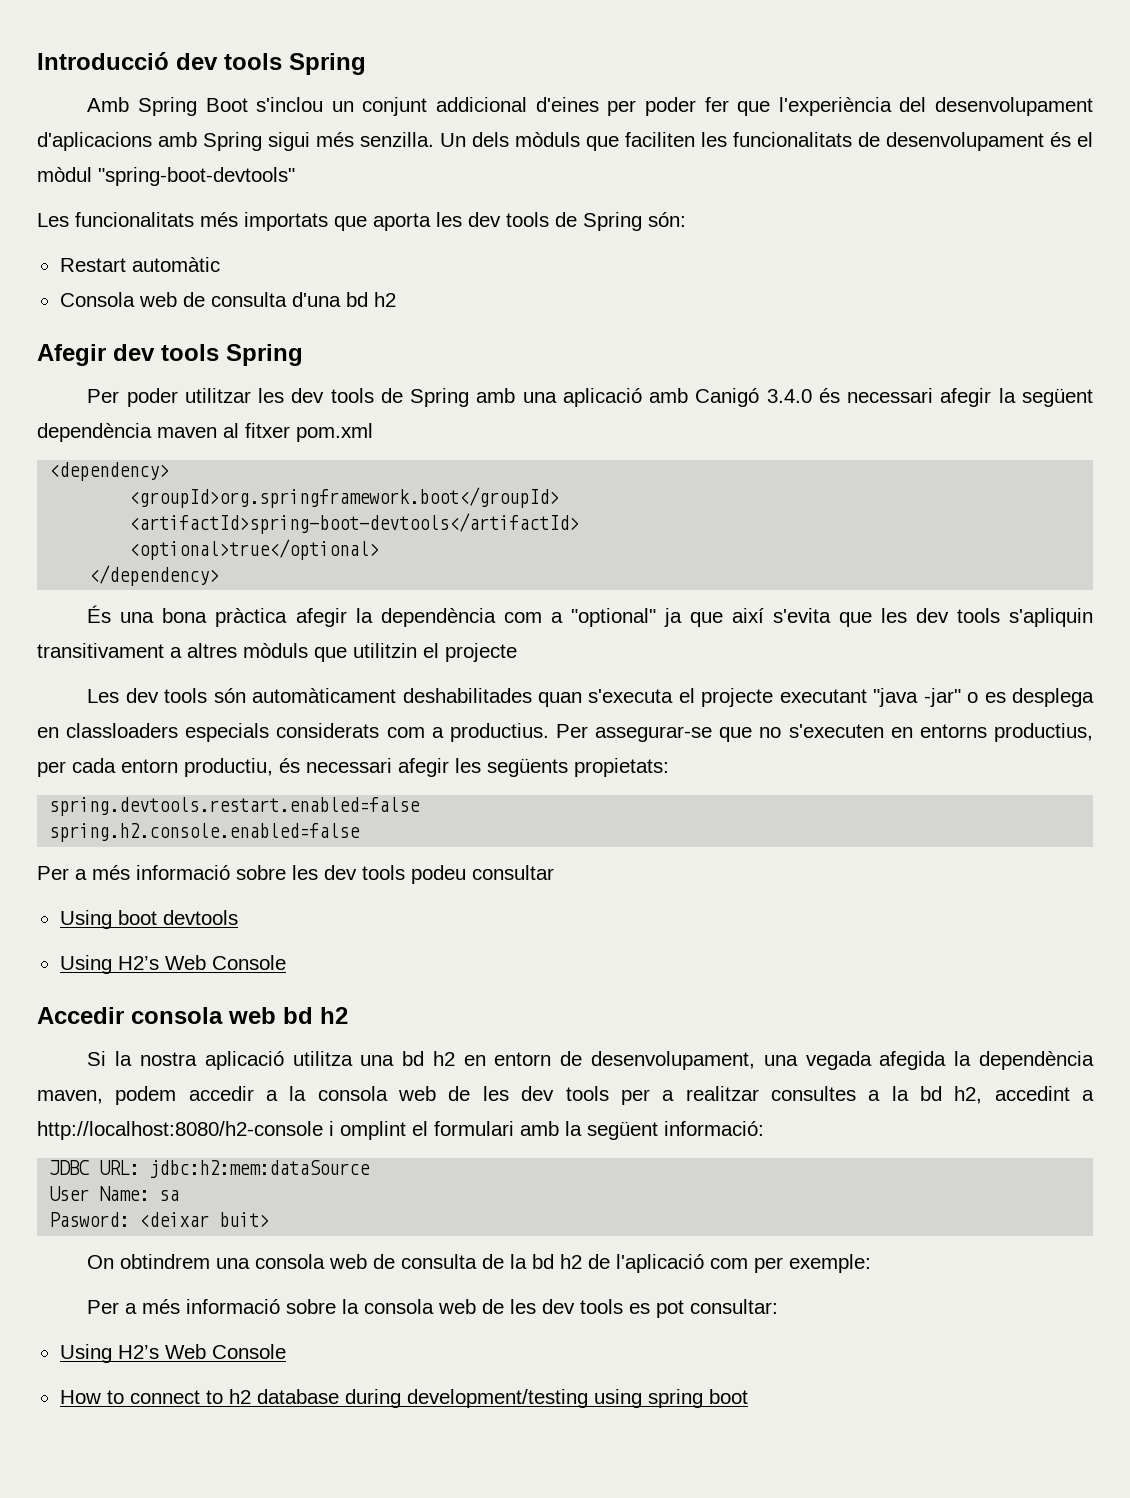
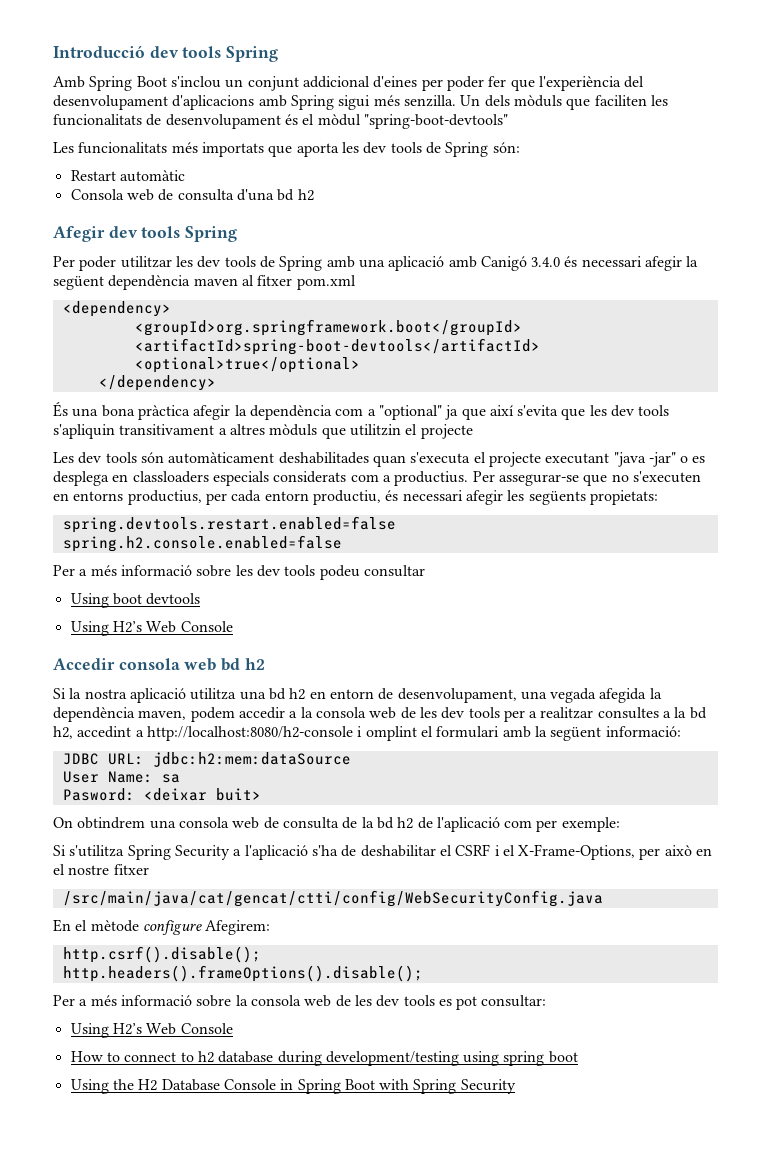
(872, 1263) none -> [53,844,713,860] [53,864,149,875] [62,890,603,907] [53,919,271,935] [62,946,261,963] [62,965,423,982] // Si s'utilitza Spring Security a l'aplicació s'ha de deshabilitar el CSRF i el X-Frame-Options, per això en el nostre fitxer // /src/main/java/cat/gencat/ctti/config/WebSecurityConfig.java // En el mètode configure Afegirem: // http.csrf().disable(); // http.headers().frameOptions().disable();
(748, 1396) none -> [70,1079,516,1094] // Using the H2 Database Console in Spring Boot with Spring Security

